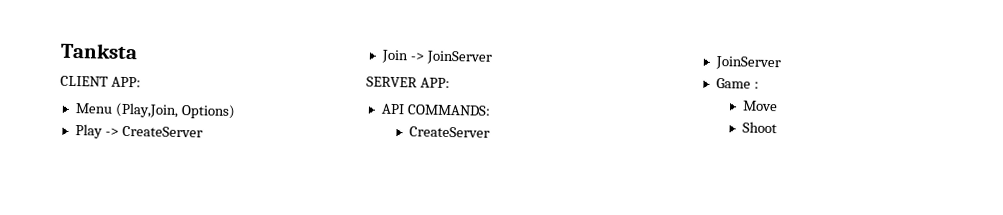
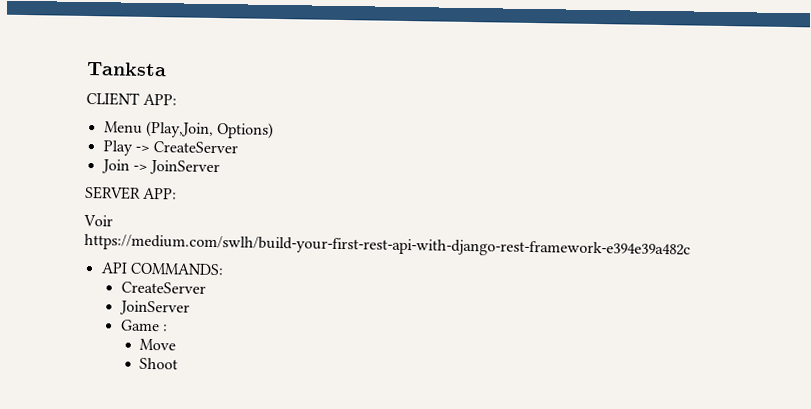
(450, 83) none -> [83,214,113,227] [84,233,691,259] // Voir https://medium.com/swlh/build-your-first-rest-api-with-django-rest-framework-e394e39a482c

